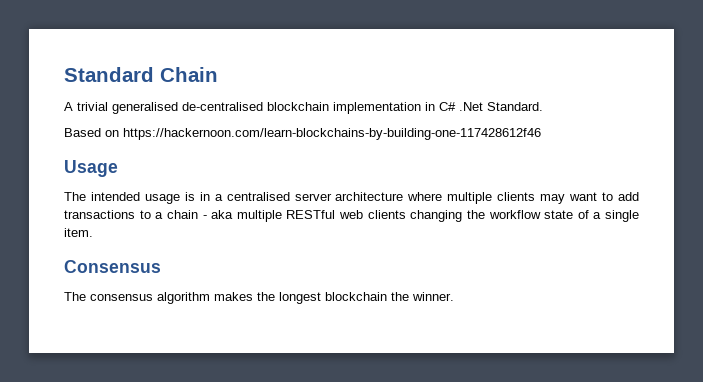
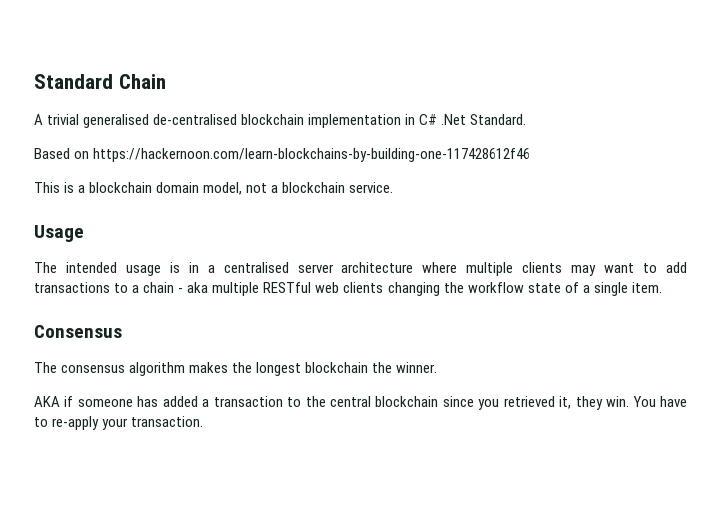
(541, 134) none -> [34,182,394,195] // This is a blockchain domain model, not a blockchain service.
(454, 296) none -> [34,396,688,410] [34,416,204,430] // AKA if someone has added a transaction to the central blockchain since you retrieved it, they win. You have to re-apply your transaction.

